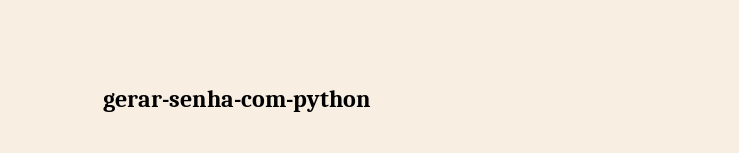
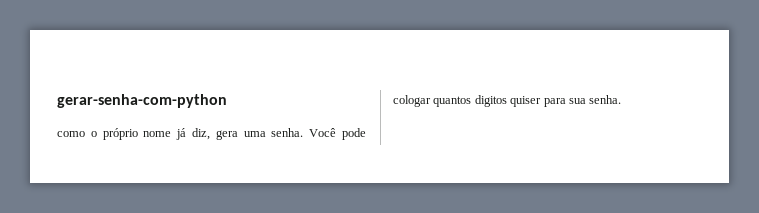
(371, 101) none -> [57,128,367,140] [393,95,622,107] // como o próprio nome já diz, gera uma senha. Você pode cologar quantos digitos quiser para sua senha.

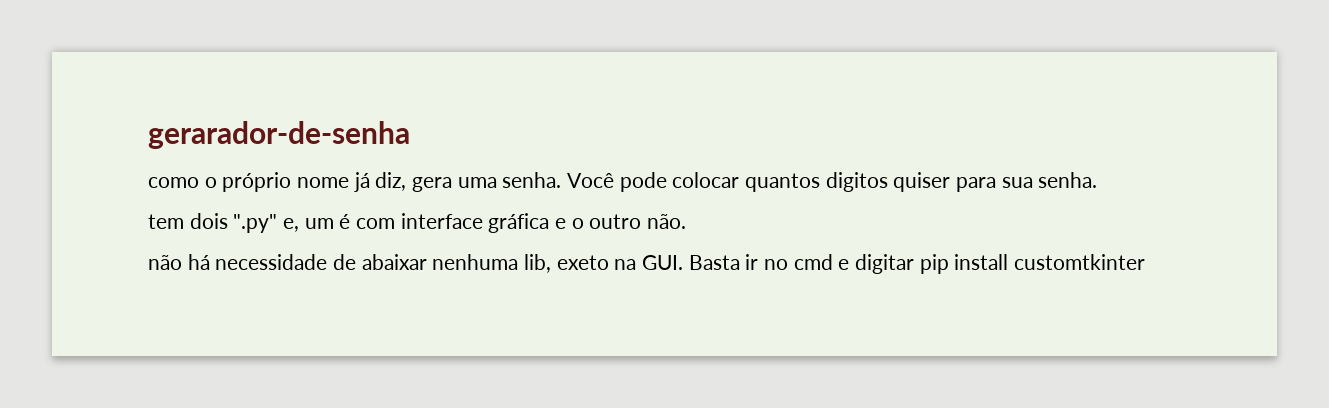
[57,94,227,108] gerar-senha-com-python -> [148,121,410,149] gerarador-de-senha
[393,95,431,107] cologar -> [672,172,740,188] colocar
(622, 99) none -> [148,213,687,233] [148,254,1146,274] // tem dois ".py" e, um é com interface gráfica e o outro não. // não há necessidade de abaixar nenhuma lib, exeto na GUI. Basta ir no cmd e digitar pip install customtkinter

